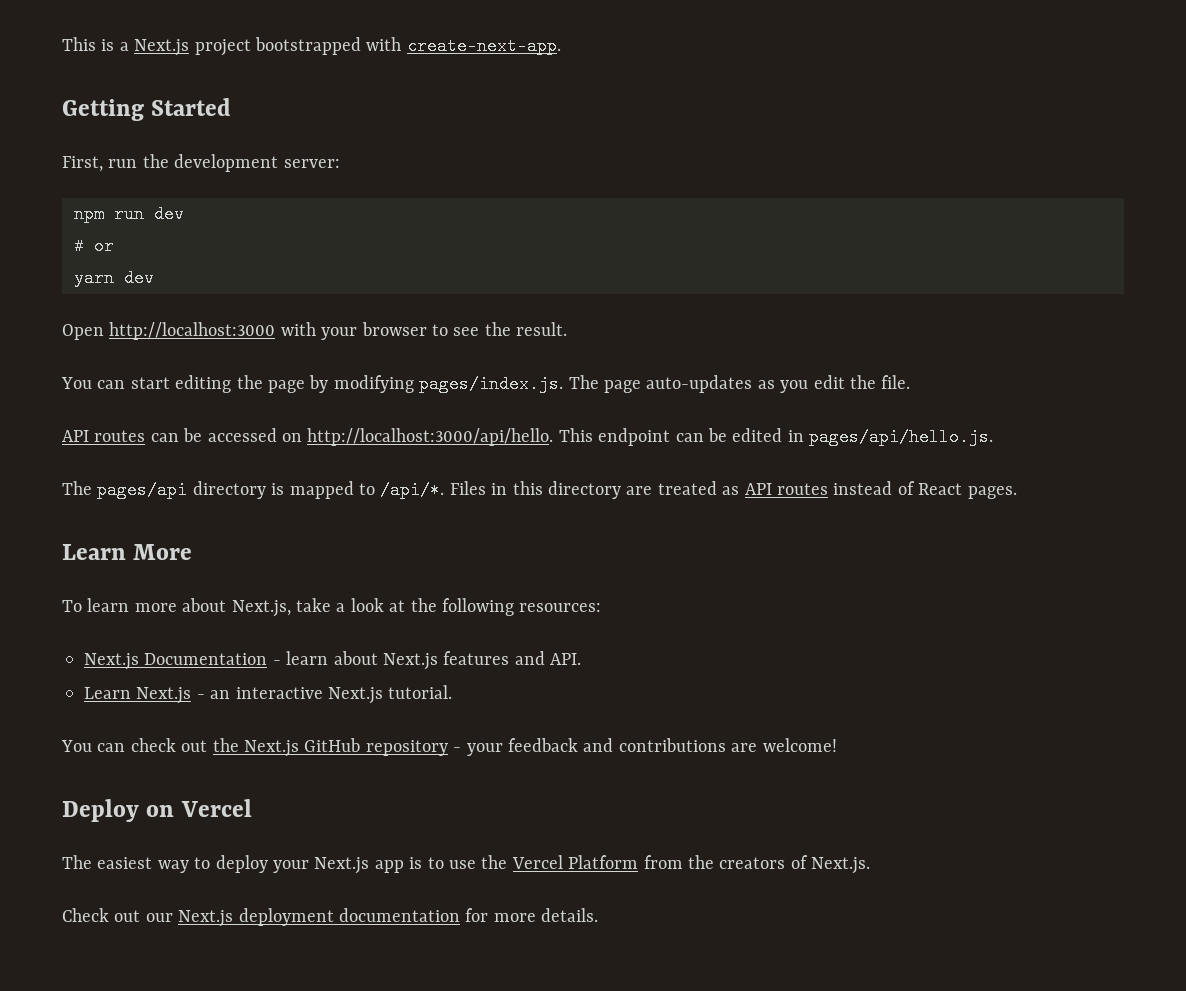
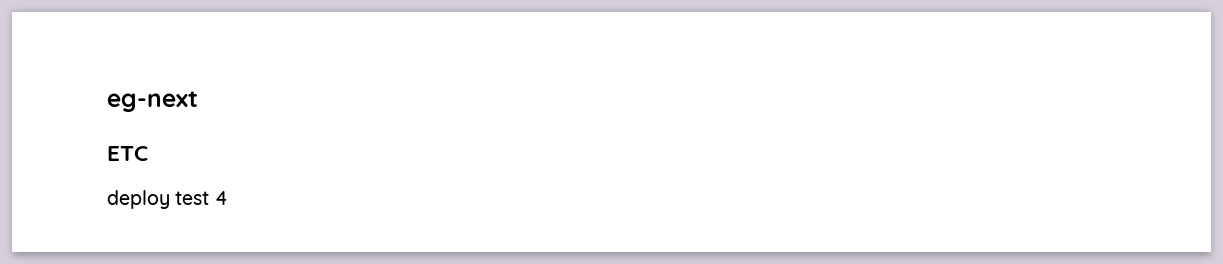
[62,37,561,56] [62,98,232,121] [62,154,340,172] [74,205,184,223] [74,237,114,255] [74,269,154,287] [62,322,568,340] [61,375,911,393] [62,428,994,446] [62,481,1017,499] [62,544,193,560] [62,598,602,617] [84,651,582,670] [84,685,453,704] [61,738,837,757] [62,799,252,822] [62,855,871,874] [62,908,599,927] This is a Next.js project bootstrapped with create-next-app. // Getting Started // First, run the development server: // npm run dev // # or // yarn dev // Open http://localhost:3000 with your browser to see the result. // You can start editing the page by modifying pages/index.js. The page auto-updates as you edit the file. // API routes can be accessed on http://localhost:3000/api/hello. This endpoint can be edited in pages/api/hello.js. // The pages/api directory is mapped to /api/*. Files in this directory are treated as API routes instead of React pages. // Learn More // To learn more about Next.js, take a look at the following resources: // Next.js Documentation - learn about Next.js features and API. // Learn Next.js - an interactive Next.js tutorial. // You can check out the Next.js GitHub repository - your feedback and contributions are welcome! // Deploy on Vercel // The easiest way to deploy your Next.js app is to use the Vercel Platform from the creators of Next.js. // Check out our Next.js deployment documentation for more details. -> [107,91,198,112] [107,146,148,161] [107,190,228,209] eg-next // ETC // deploy test 4

